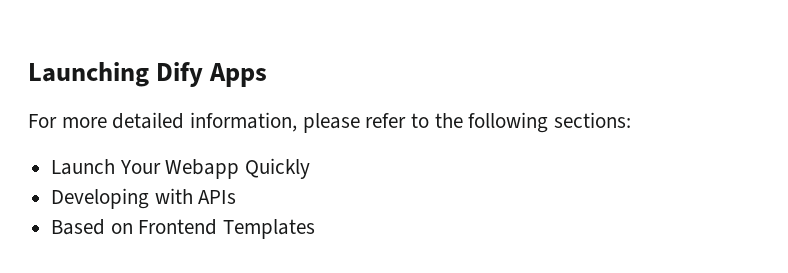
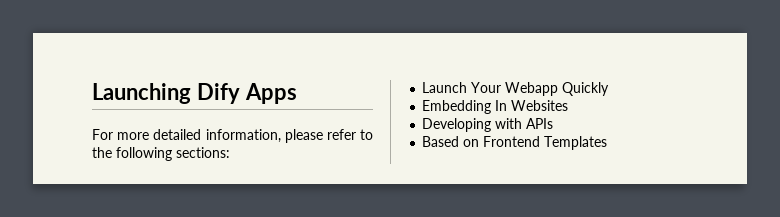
(311, 168) none -> [422,100,569,114] // Embedding In Websites

